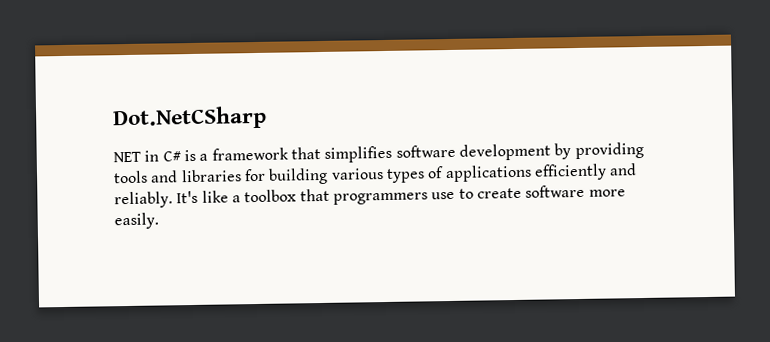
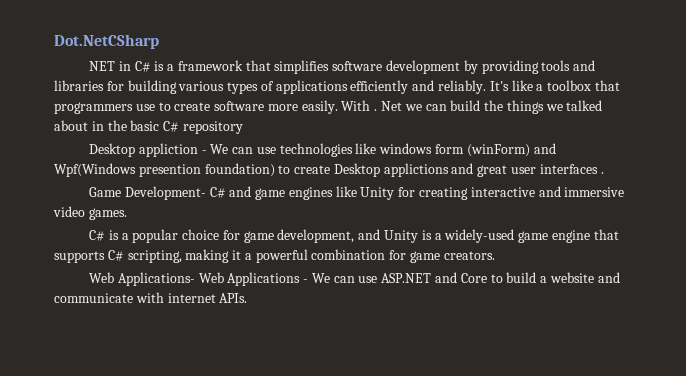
(159, 221) none -> [341,100,603,114] [54,120,243,134] [88,143,556,157] [54,163,604,177] [88,186,625,200] [53,206,127,220] [88,229,619,243] [54,249,495,263] [88,272,620,286] [54,292,248,303] With . Net we can build the things we talked about in the basic C# repository // Desktop appliction - We can use technologies like windows form (winForm) and Wpf(Windows presention foundation) to create Desktop applictions and great user interfaces . // Game Development- C# and game engines like Unity for creating interactive and immersive video games. // C# is a popular choice for game development, and Unity is a widely-used game engine that supports C# scripting, making it a powerful combination for game creators. // Web Applications- Web Applications - We can use ASP.NET and Core to build a website and communicate with internet APIs.

